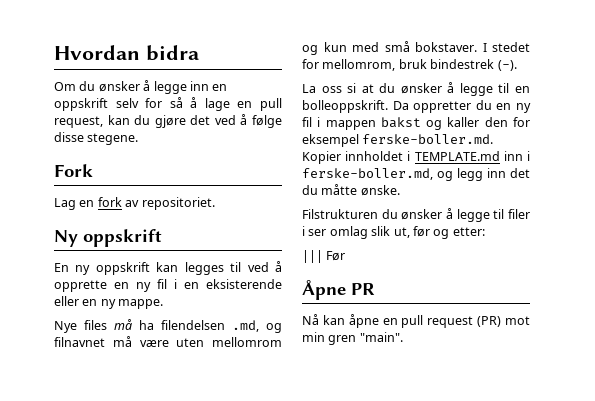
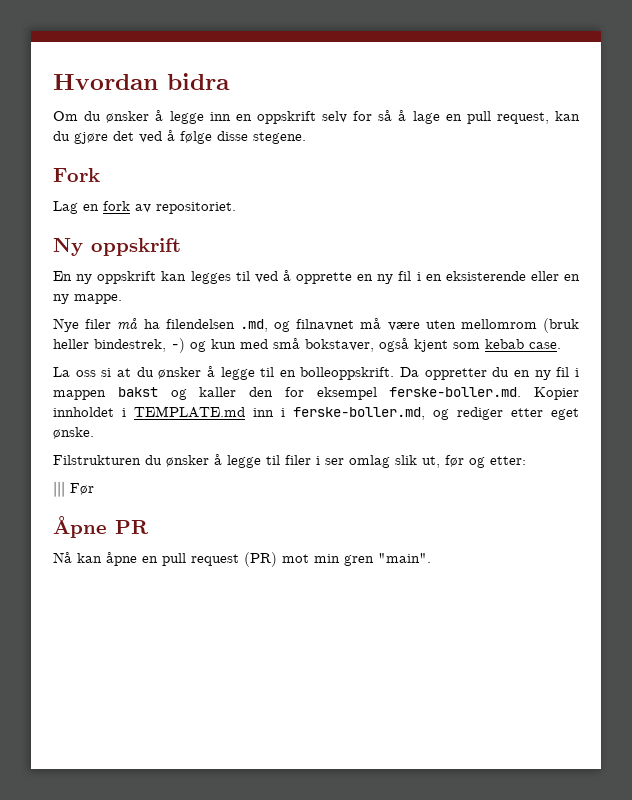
[84,320,107,330] files -> [85,319,112,329] filer
[302,41,530,55] [302,59,517,71] og kun med små bokstaver. I stedet for mellomrom, bruk bindestrek (-). -> [543,318,579,333] [53,338,561,353] (bruk heller bindestrek, -) og kun med små bokstaver, også kjent som kebab case.
[457,168,530,181] [302,184,358,195] legg inn det du måtte -> [457,407,579,420] rediger etter eget

